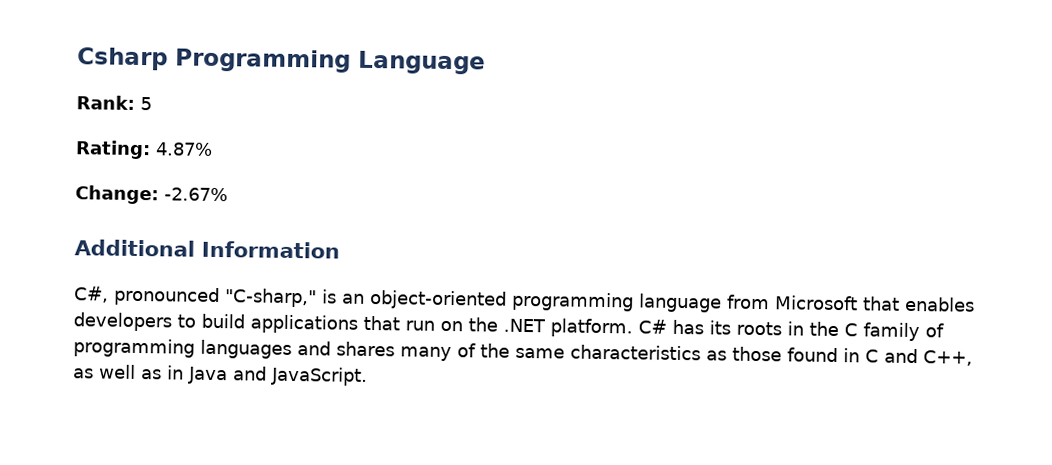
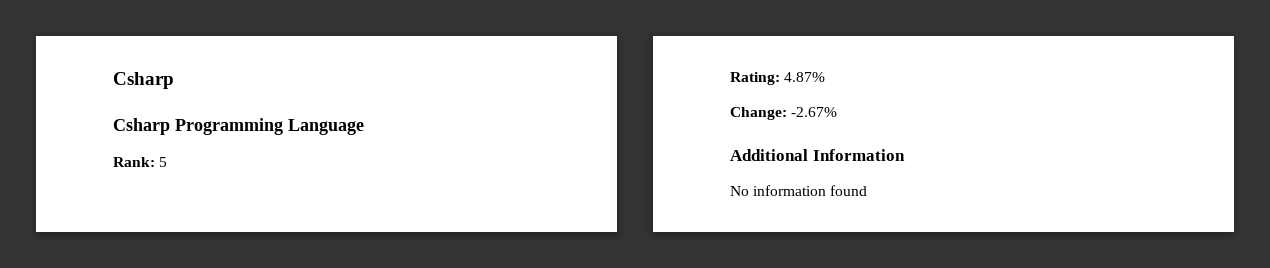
[77,47,168,71] Csharp -> [113,72,174,89] [113,118,170,135] Csharp // Csharp
[74,286,975,313] [73,312,944,342] [73,338,973,366] [73,364,368,386] C#, pronounced "C-sharp," is an object-oriented programming language from Microsoft that enables developers to build applications that run on the .NET platform. C# has its roots in the C family of programming languages and shares many of the same characteristics as those found in C and C++, as well as in Java and JavaScript. -> [730,185,868,196] No information found

